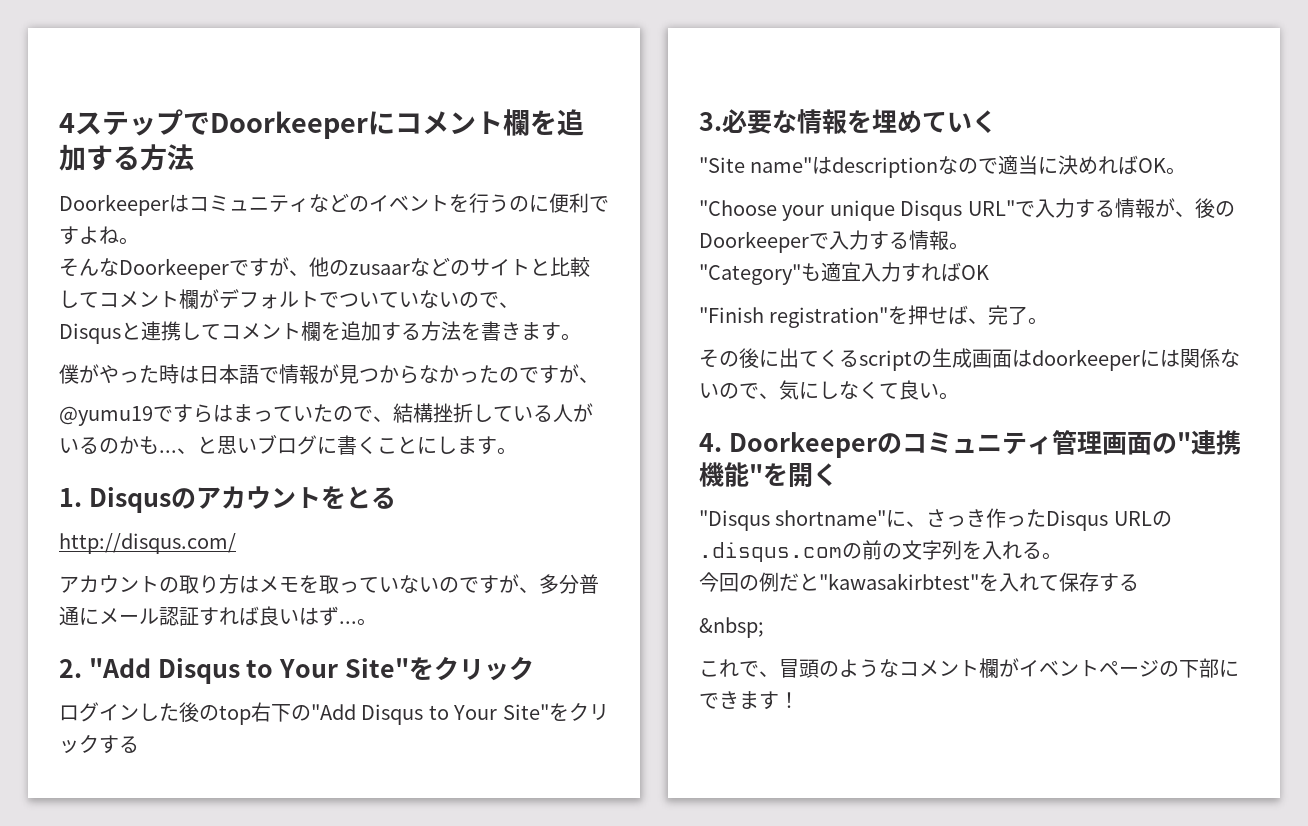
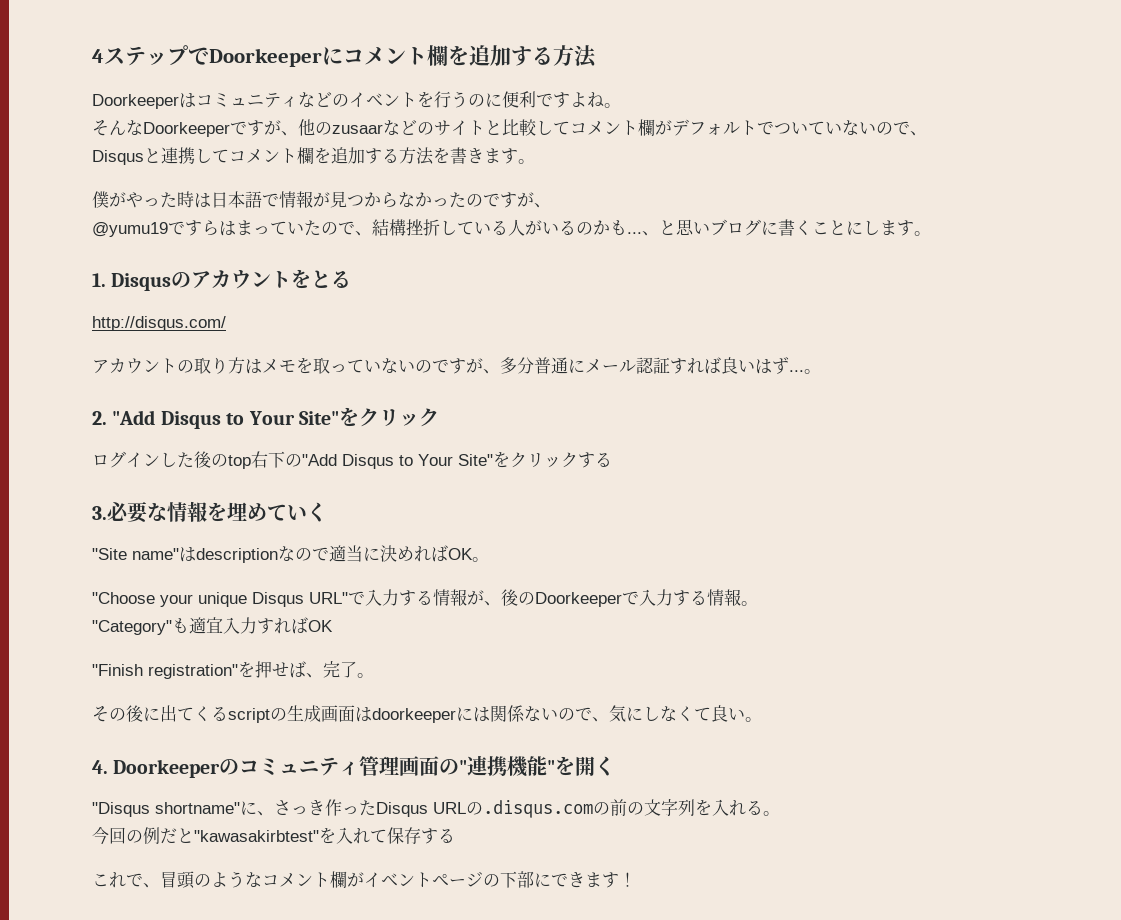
[699,617,764,638] // &nbsp; -> (455, 835) none

